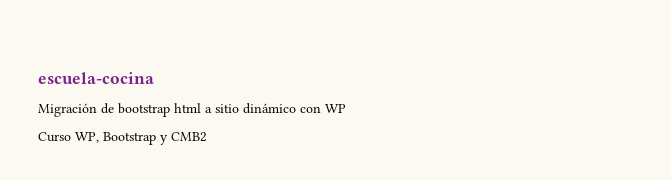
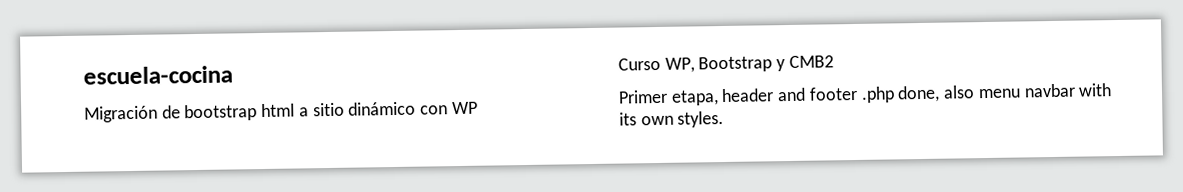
(207, 137) none -> [618,83,1113,106] [619,110,725,128] // Primer etapa, header and footer .php done, also menu navbar with its own styles.

